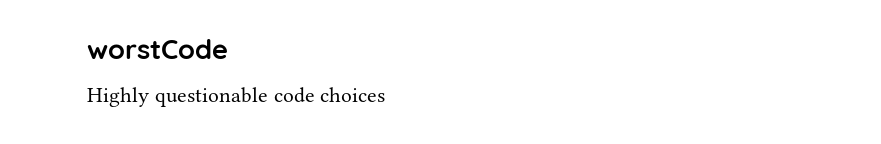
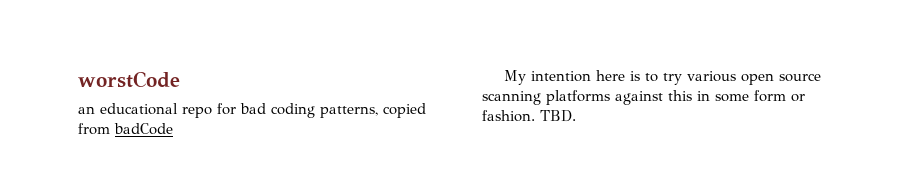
[87,87,386,107] Highly questionable code choices -> [78,103,426,118] [78,123,173,135] [503,70,821,85] [482,90,805,105] [482,110,576,122] an educational repo for bad coding patterns, copied from badCode // My intention here is to try various open source scanning platforms against this in some form or fashion. TBD.

